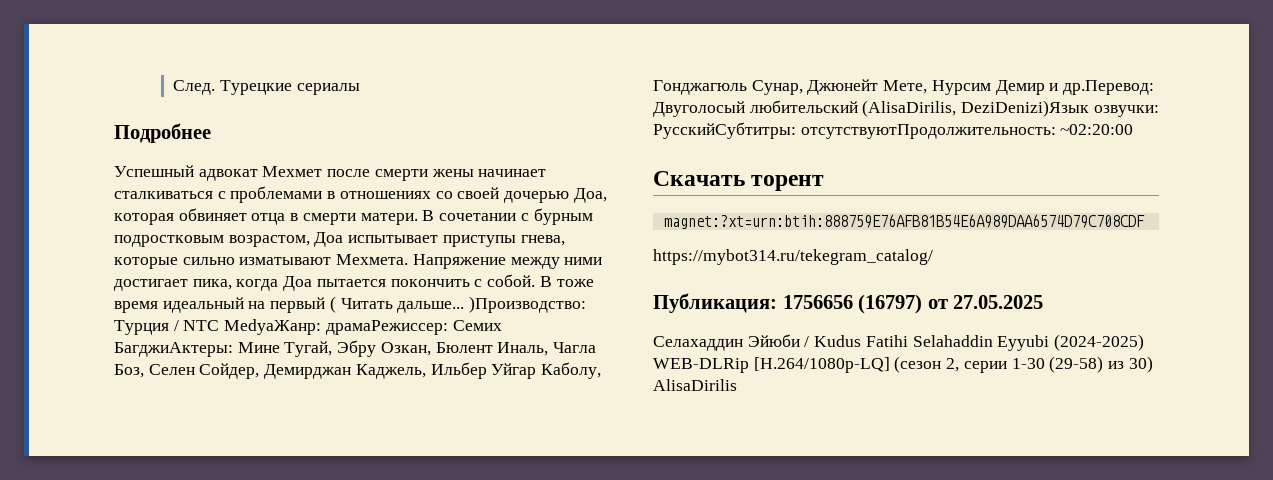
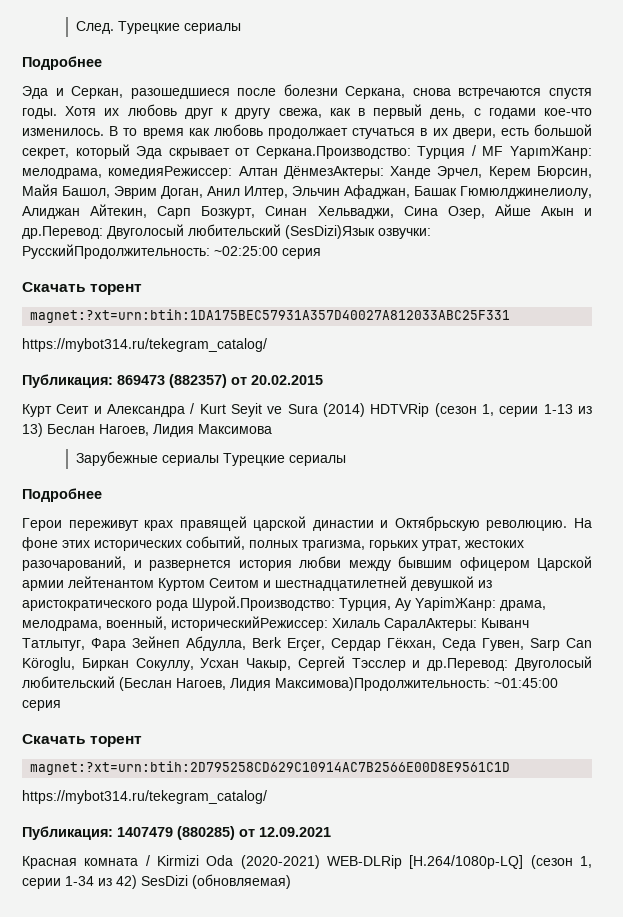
[114,165,547,181] [114,186,607,203] [114,208,593,225] [114,232,565,247] [114,254,603,269] [114,274,594,291] [114,296,587,313] [114,319,502,335] [114,340,597,357] [114,362,602,379] [653,79,1155,95] [653,100,1159,117] [653,122,1134,139] [653,171,825,191] [663,214,1145,229] [653,249,933,265] [653,293,1044,314] [653,334,1145,351] [653,356,1153,373] [653,379,737,391] Успешный адвокат Мехмет после смерти жены начинает сталкиваться с проблемами в отношениях со своей дочерью Доа, которая обвиняет отца в смерти матери. В сочетании с бурным подростковым возрастом, Доа испытывает приступы гнева, которые сильно изматывают Мехмета. Напряжение между ними достигает пика, когда Доа пытается покончить с собой. В тоже время идеальный на первый ( Читать дальше... )Производство: Турция / NTC MedyaЖанр: драмаРежиссер: Семих БагджиАктеры: Мине Тугай, Эбру Озкан, Бюлент Иналь, Чагла Боз, Селен Сойдер, Демирджан Каджель, Ильбер Уйгар Каболу, Гонджагюль Сунар, Джюнейт Мете, Нурсим Демир и др.Перевод: Двуголосый любительский (AlisaDirilis, DeziDenizi)Язык озвучки: РусскийСубтитры: отсутствуютПродолжительность: ~02:20:00 // Скачать торент // magnet:?xt=urn:btih:888759E76AFB81B54E6A989DAA6574D79C708CDF // https://mybot314.ru/tekegram_catalog/ // Публикация: 1756656 (16797) от 27.05.2025 // Селахаддин Эйюби / Kudus Fatihi Selahaddin Eyyubi (2024-2025) WEB-DLRip [H.264/1080p-LQ] (сезон 2, серии 1-30 (29-58) из 30) AlisaDirilis -> [22,84,592,99] [22,104,593,119] [22,124,593,139] [22,144,592,159] [22,166,592,179] [22,184,592,199] [22,204,593,219] [22,224,431,239] [22,244,321,259] [22,282,143,295] [30,309,511,323] [22,338,267,352] [22,374,323,388] [22,403,592,417] [22,423,272,437] [75,451,346,466] [22,488,102,502] [22,516,592,531] [22,536,524,551] [22,556,592,571] [22,576,492,591] [22,596,546,611] [22,616,529,631] [22,636,592,651] [22,656,592,671] [22,676,558,691] [22,700,61,711] [22,734,143,747] [30,761,511,775] [22,790,267,804] [22,826,331,840] [22,855,592,869] [22,874,291,889] Эда и Серкан, разошедшиеся после болезни Серкана, снова встречаются спустя годы. Хотя их любовь друг к другу свежа, как в первый день, с годами кое-что изменилось. В то время как любовь продолжает стучаться в их двери, есть большой секрет, который Эда скрывает от Серкана.Производство: Турция / MF YapımЖанр: мелодрама, комедияРежиссер: Алтан ДёнмезАктеры: Ханде Эрчел, Керем Бюрсин, Майя Башол, Эврим Доган, Анил Илтер, Эльчин Афаджан, Башак Гюмюлджинелиолу, Алиджан Айтекин, Сарп Бозкурт, Синан Хельваджи, Сина Озер, Айше Акын и др.Перевод: Двуголосый любительский (SesDizi)Язык озвучки: РусскийПродолжительность: ~02:25:00 серия // Скачать торент // magnet:?xt=urn:btih:1DA175BEC57931A357D40027A812033ABC25F331 // https://mybot314.ru/tekegram_catalog/ // Публикация: 869473 (882357) от 20.02.2015 // Курт Сеит и Александра / Kurt Seyit ve Sura (2014) HDTVRip (сезон 1, серии 1-13 из 13) Беслан Нагоев, Лидия Максимова // Зарубежные сериалы Турецкие сериалы // Подробнее // Герои переживут крах правящей царской династии и Октябрьскую революцию. На фоне этих исторических событий, полных трагизма, горьких утрат, жестоких разочарований, и развернется история любви между бывшим офицером Царской армии лейтенантом Куртом Сеитом и шестнадцатилетней девушкой из аристократического рода Шурой.Производство: Турция, Ay YapimЖанр: драма, мелодрама, военный, историческийРежиссер: Хилаль СаралАктеры: Кыванч Татлытуг, Фара Зейнеп Абдулла, Berk Erçer, Сердар Гёкхан, Седа Гувен, Sarp Can Köroglu, Биркан Сокуллу, Усхан Чакыр, Сергей Тэсслер и др.Перевод: Двуголосый любительский (Беслан Нагоев, Лидия Максимова)Продолжительность: ~01:45:00 серия // Скачать торент // magnet:?xt=urn:btih:2D795258CD629C10914AC7B2566E00D8E9561C1D // https://mybot314.ru/tekegram_catalog/ // Публикация: 1407479 (880285) от 12.09.2021 // Красная комната / Kirmizi Oda (2020-2021) WEB-DLRip [H.264/1080p-LQ] (сезон 1, серии 1-34 из 42) SesDizi (обновляемая)

